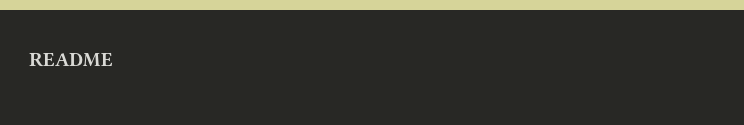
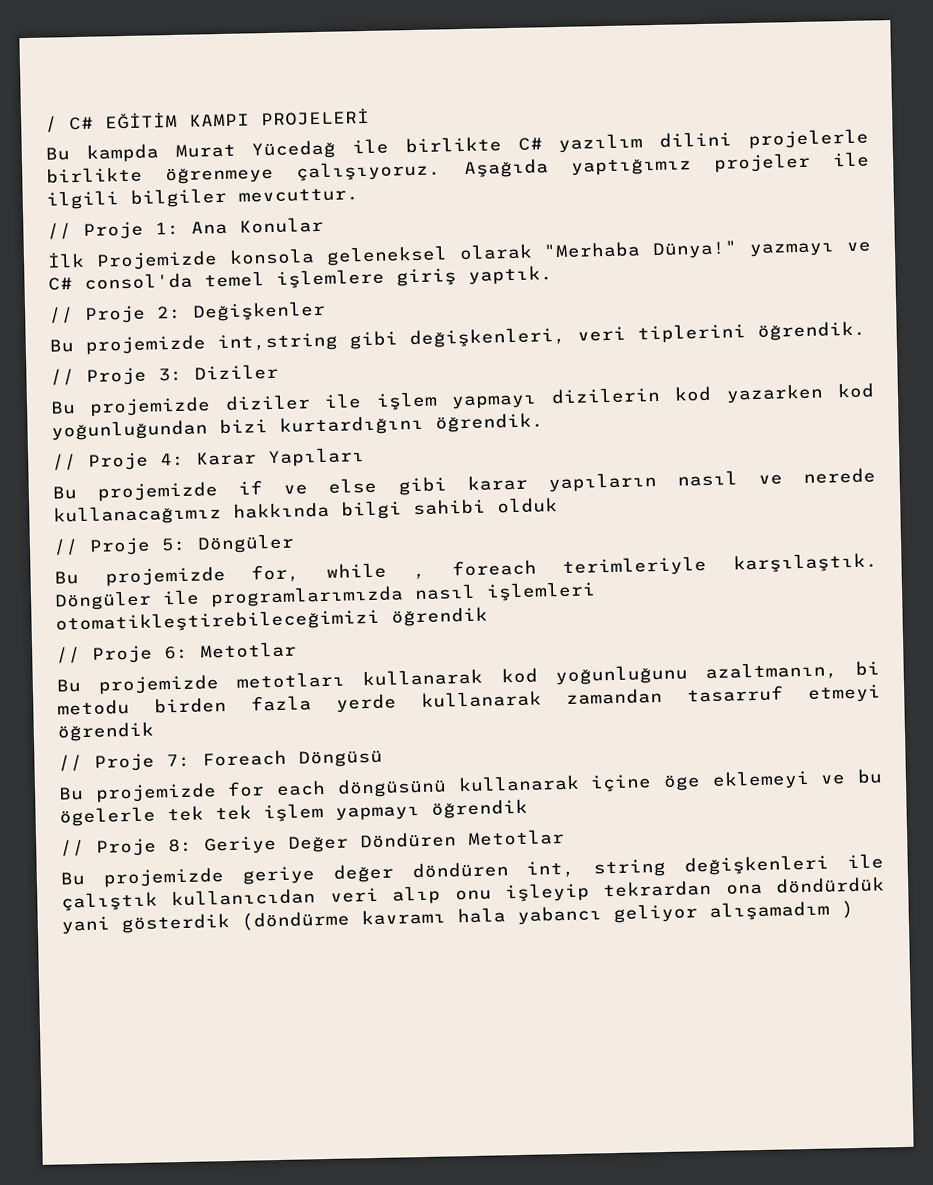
[29,52,113,67] README -> [45,107,370,133] [45,128,870,163] [46,151,870,185] [46,187,359,210] [47,216,324,240] [47,240,872,271] [48,265,553,291] [48,300,326,324] [49,320,866,355] [50,363,279,386] [50,382,876,417] [51,412,544,441] [52,447,365,471] [52,467,877,502] [53,497,558,526] [53,533,295,556] [54,552,878,587] [54,581,596,611] [55,606,488,634] [56,641,297,664] [56,660,880,695] [57,684,881,716] [57,721,154,742] [58,749,383,772] [58,768,884,803] [59,798,528,827] [60,829,565,857] [60,853,884,888] [61,876,885,912] [61,900,854,935] / C# EĞİTİM KAMPI PROJELERİ // Bu kampda Murat Yücedağ ile birlikte C# yazılım dilini projelerle birlikte öğrenmeye çalışıyoruz. Aşağıda yaptığımız projeler ile ilgili bilgiler mevcuttur. // // Proje 1: Ana Konular // İlk Projemizde konsola geleneksel olarak "Merhaba Dünya!" yazmayı ve C# consol'da temel işlemlere giriş yaptık. // // Proje 2: Değişkenler // Bu projemizde int,string gibi değişkenleri, veri tiplerini öğrendik. // // Proje 3: Diziler // Bu projemizde diziler ile işlem yapmayı dizilerin kod yazarken kod yoğunluğundan bizi kurtardığını öğrendik. // // Proje 4: Karar Yapıları // Bu projemizde if ve else gibi karar yapıların nasıl ve nerede kullanacağımız hakkında bilgi sahibi olduk // // Proje 5: Döngüler // Bu projemizde for, while , foreach terimleriyle karşılaştık. Döngüler ile programlarımızda nasıl işlemleri otomatikleştirebileceğimizi öğrendik // // Proje 6: Metotlar // Bu projemizde metotları kullanarak kod yoğunluğunu azaltmanın, bi metodu birden fazla yerde kullanarak zamandan tasarruf etmeyi öğrendik // // Proje 7: Foreach Döngüsü // Bu projemizde for each döngüsünü kullanarak içine öge eklemeyi ve bu ögelerle tek tek işlem yapmayı öğrendik // // Proje 8: Geriye Değer Döndüren Metotlar // Bu projemizde geriye değer döndüren int, string değişkenleri ile çalıştık kullanıcıdan veri alıp onu işleyip tekrardan ona döndürdük yani gösterdik (döndürme kavramı hala yabancı geliyor alışamadım )

